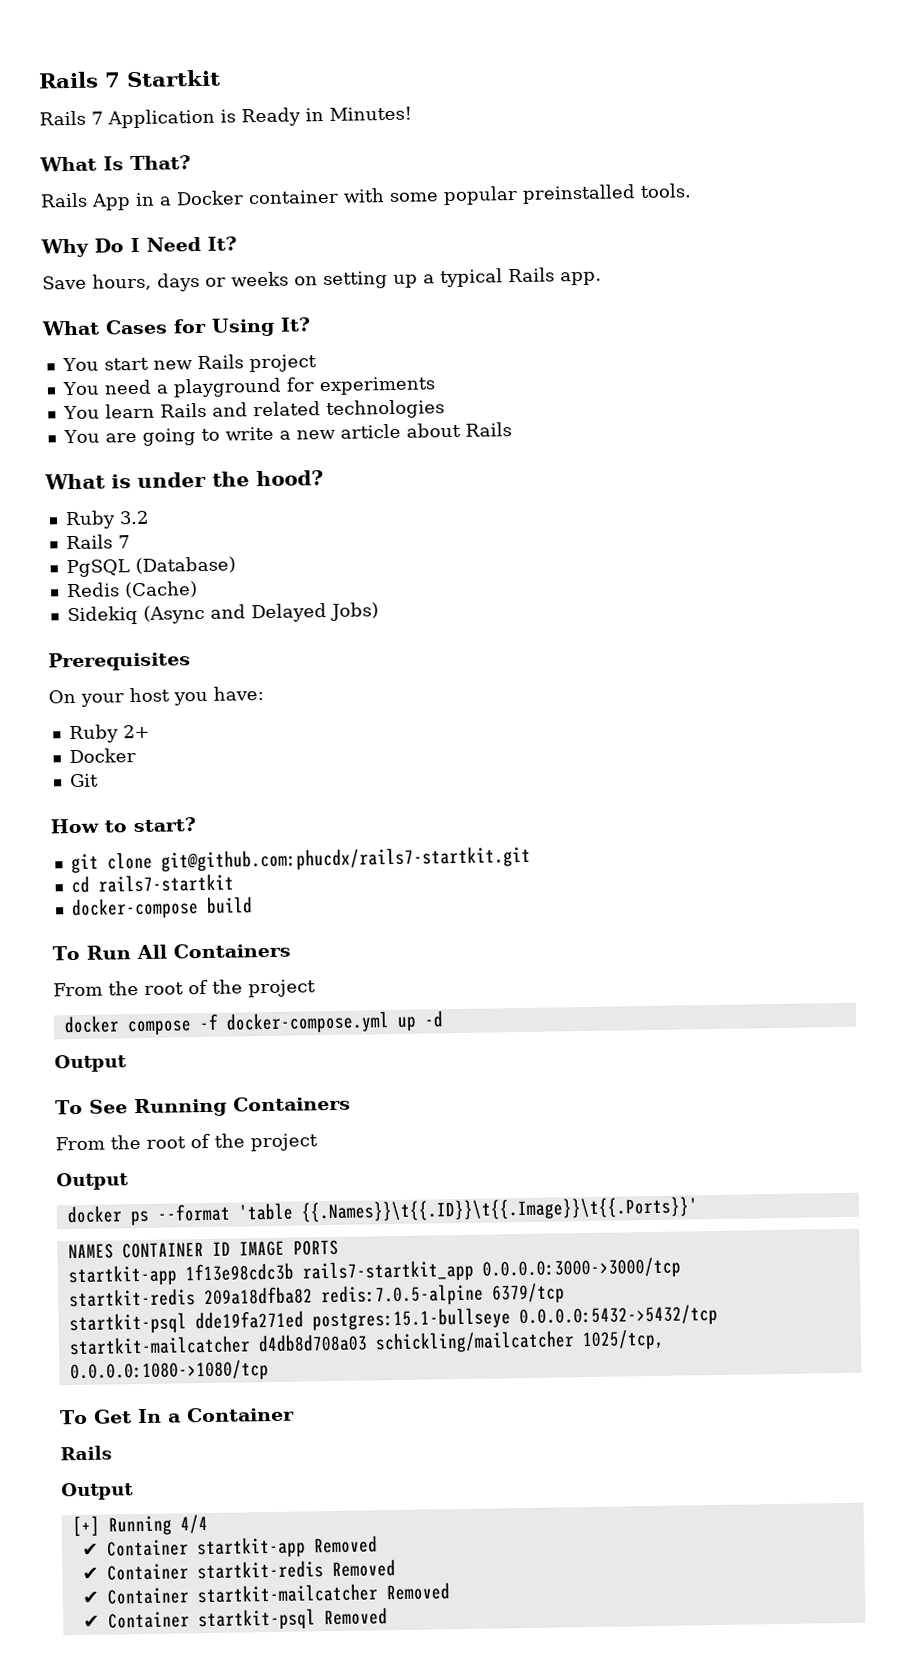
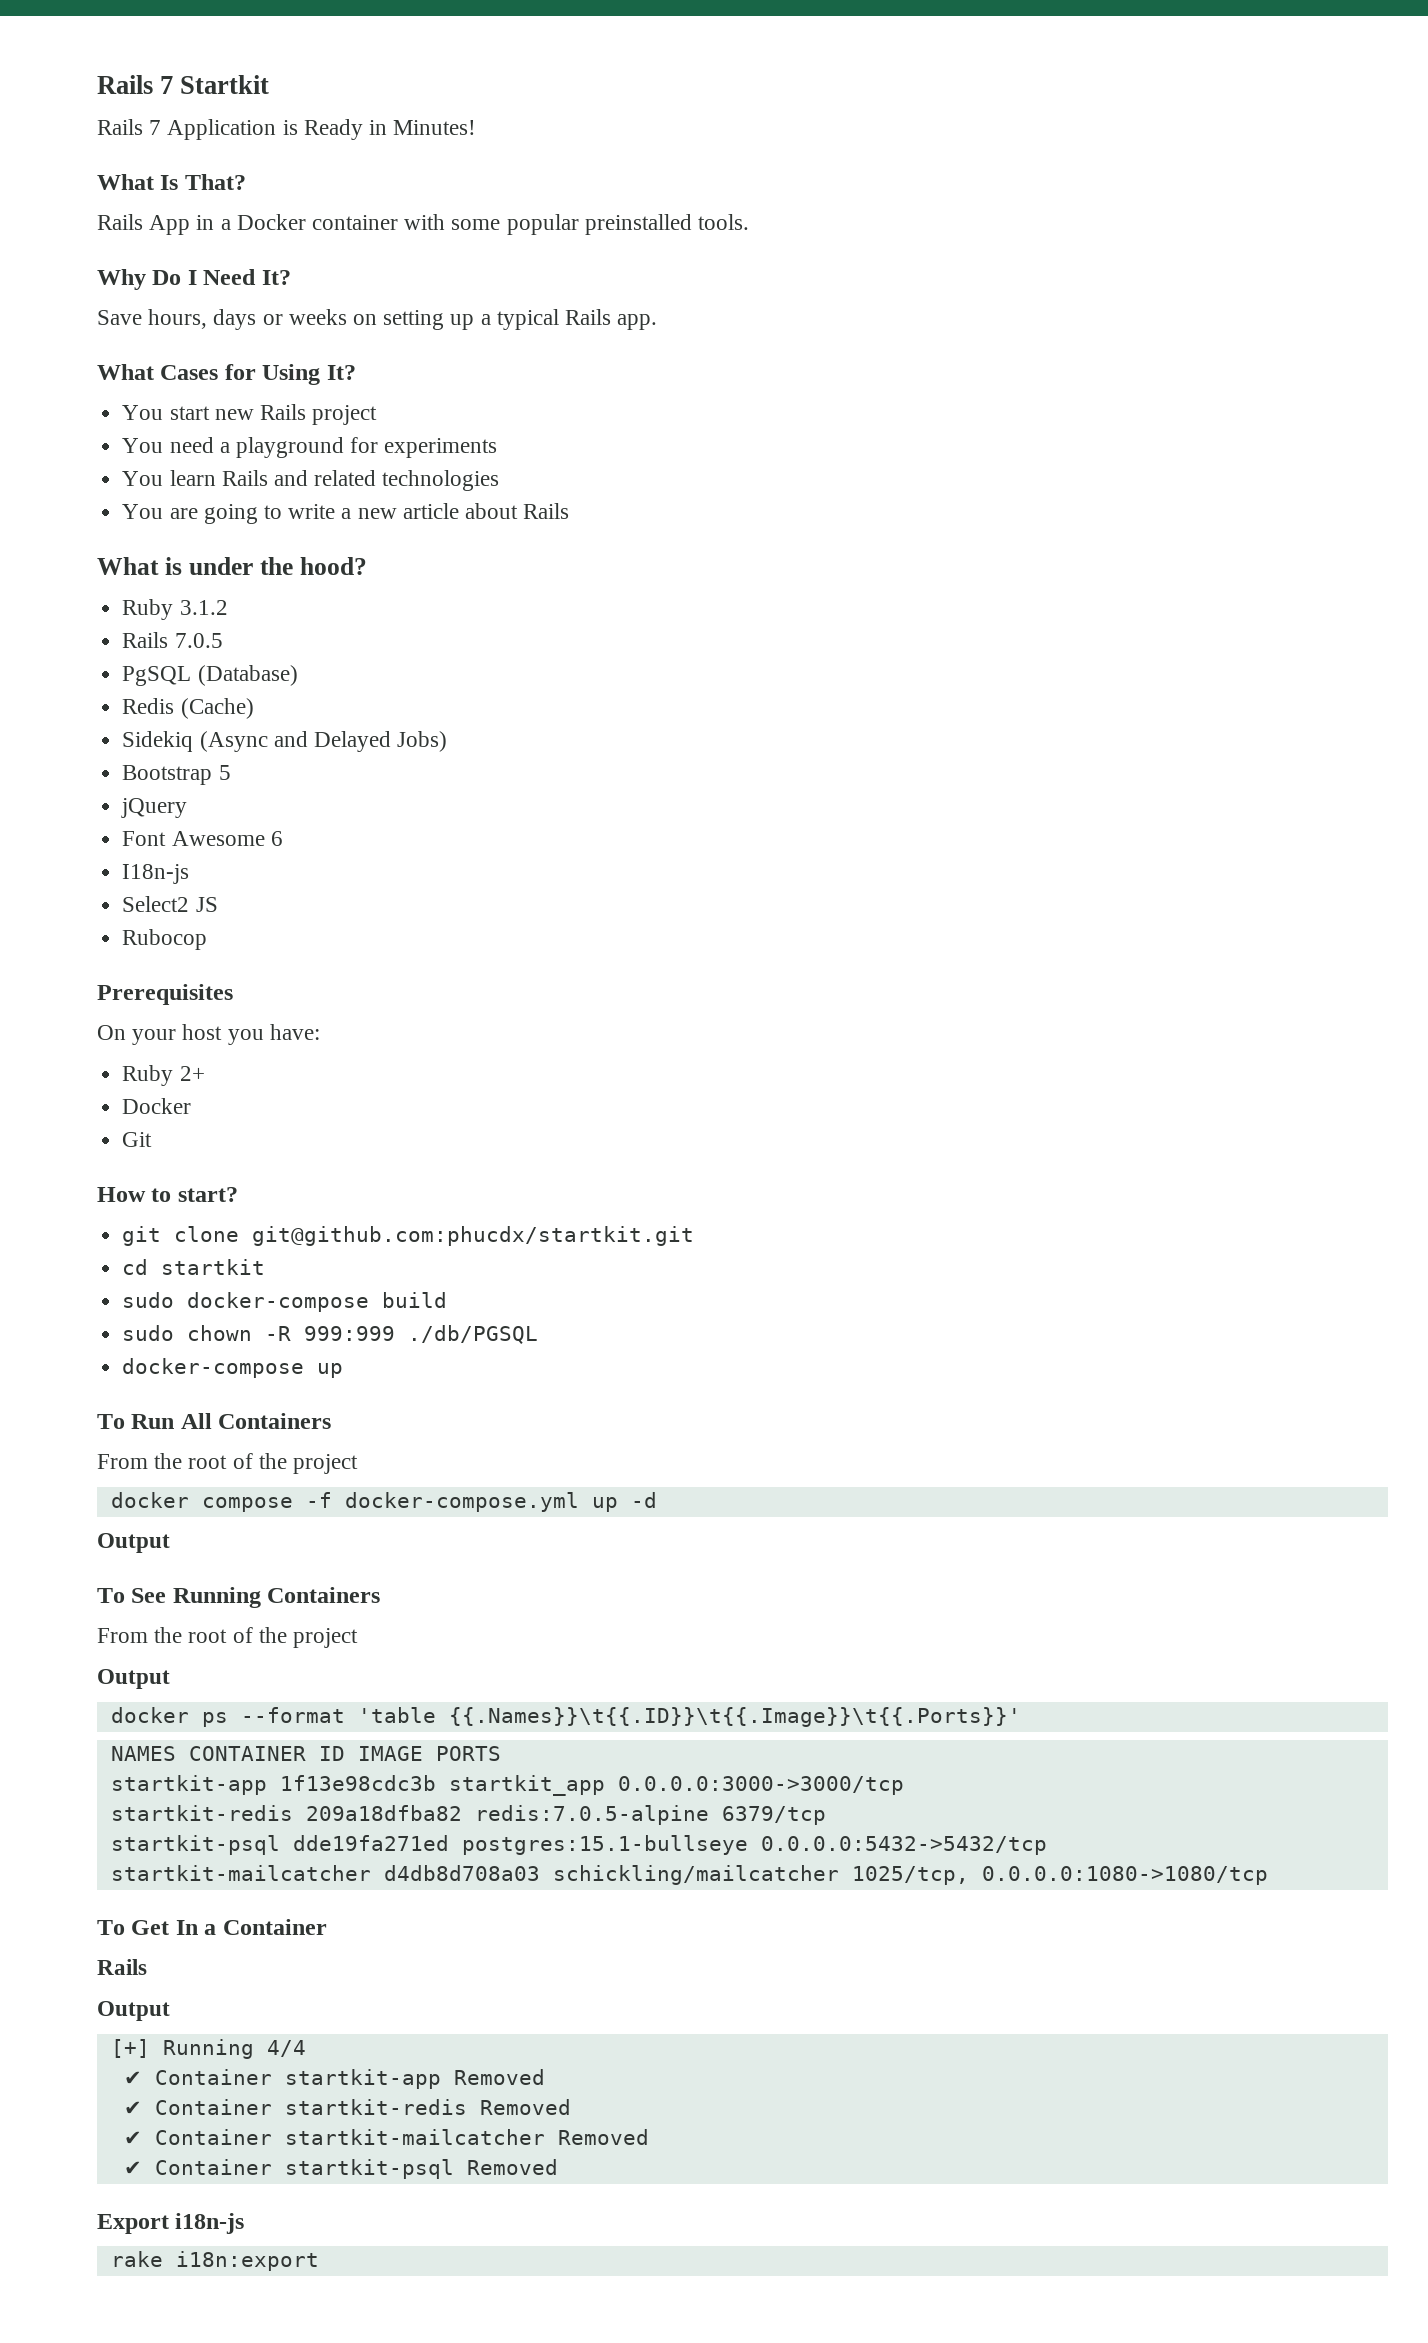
[118,510,149,525] [65,534,130,550] 3.2 // Rails 7 -> [179,600,228,615] [122,632,223,648] 3.1.2 // Rails 7.0.5
(379, 611) none -> [122,765,231,785] [121,798,188,818] [122,831,283,846] [122,864,190,884] [122,896,218,912] [122,929,208,950] // Bootstrap 5 // jQuery // Font Awesome 6 // I18n-js // Select2 JS // Rubocop
[160,845,531,872] git@github.com:phucdx/rails7-startkit.git -> [252,1226,695,1246] git@github.com:phucdx/startkit.git
[97,873,234,893] [70,896,253,920] rails7-startkit // docker-compose build -> [161,1259,266,1275] [122,1292,448,1312] [122,1325,539,1344] [122,1358,344,1378] startkit // sudo docker-compose build // sudo chown -R 999:999 ./db/PGSQL // docker-compose up
[301,1259,474,1283] rails7-startkit_app -> [448,1775,605,1796] startkit_app
(388, 1616) none -> [97,2213,245,2234] [110,2251,319,2271] // Export i18n-js // rake i18n:export

